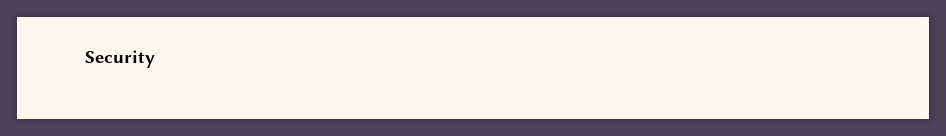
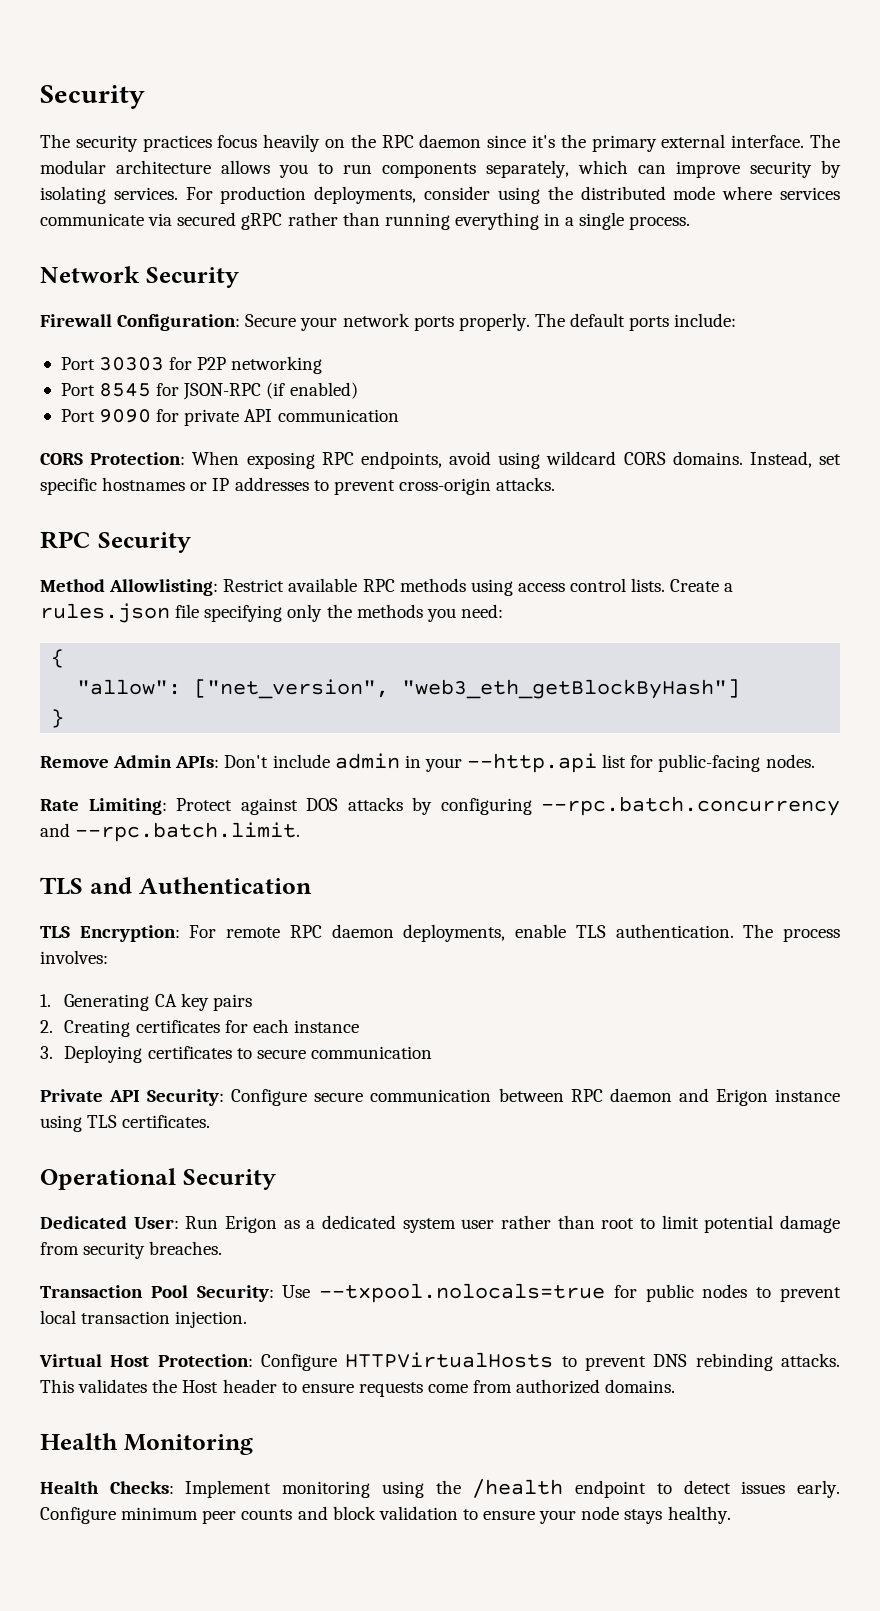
[85,50,155,68] Security -> [40,85,145,109] [40,134,840,152] [40,160,841,178] [40,186,841,204] [40,212,691,230] [40,266,239,288] [40,313,737,331] [60,356,323,374] [60,382,358,400] [60,409,399,426] [40,451,841,469] [40,477,556,495] [40,531,191,553] [40,578,734,596] [40,603,503,623] [51,649,65,668] [77,679,741,699] [51,709,65,728] [40,753,815,773] [40,796,840,816] [40,822,301,842] [40,877,312,895] [40,924,841,942] [40,950,108,964] [40,993,252,1011] [40,1019,359,1037] [40,1045,432,1063] [40,1088,841,1106] [40,1115,211,1132] [40,1168,276,1190] [40,1215,840,1233] [40,1241,223,1259] [40,1283,842,1303] [40,1310,248,1328] [39,1352,841,1371] [40,1379,676,1397] [40,1433,253,1455] [40,1479,841,1498] [40,1506,731,1524] Security // The security practices focus heavily on the RPC daemon since it's the primary external interface. The modular architecture allows you to run components separately, which can improve security by isolating services. For production deployments, consider using the distributed mode where services communicate via secured gRPC rather than running everything in a single process. // Network Security // Firewall Configuration: Secure your network ports properly. The default ports include: // Port 30303 for P2P networking // Port 8545 for JSON-RPC (if enabled) // Port 9090 for private API communication // CORS Protection: When exposing RPC endpoints, avoid using wildcard CORS domains. Instead, set specific hostnames or IP addresses to prevent cross-origin attacks. // RPC Security // Method Allowlisting: Restrict available RPC methods using access control lists. Create a rules.json file specifying only the methods you need: // { // "allow": ["net_version", "web3_eth_getBlockByHash"] // } // Remove Admin APIs: Don't include admin in your --http.api list for public-facing nodes. // Rate Limiting: Protect against DOS attacks by configuring --rpc.batch.concurrency and --rpc.batch.limit. // TLS and Authentication // TLS Encryption: For remote RPC daemon deployments, enable TLS authentication. The process involves: // 1. Generating CA key pairs // 2. Creating certificates for each instance // 3. Deploying certificates to secure communication // Private API Security: Configure secure communication between RPC daemon and Erigon instance using TLS certificates. // Operational Security // Dedicated User: Run Erigon as a dedicated system user rather than root to limit potential damage from security breaches. // Transaction Pool Security: Use --txpool.nolocals=true for public nodes to prevent local transaction injection. // Virtual Host Protection: Configure HTTPVirtualHosts to prevent DNS rebinding attacks. This validates the Host header to ensure requests come from authorized domains. // Health Monitoring // Health Checks: Implement monitoring using the /health endpoint to detect issues early. Configure minimum peer counts and block validation to ensure your node stays healthy.

